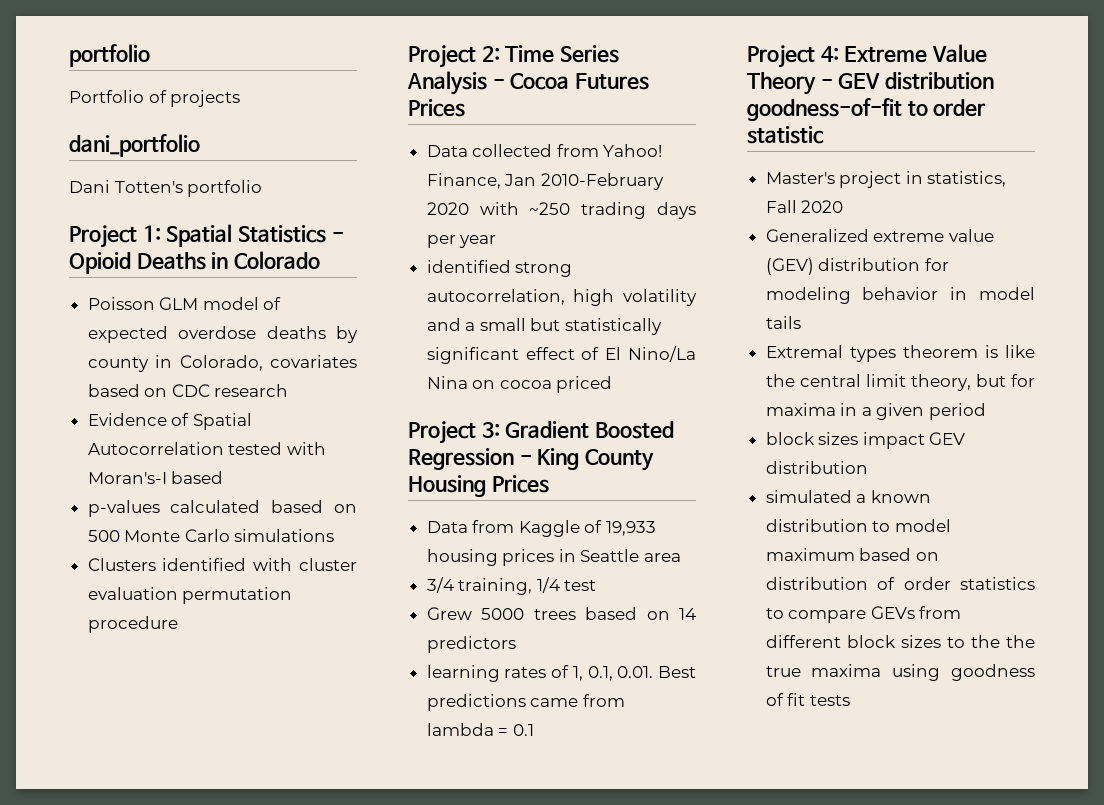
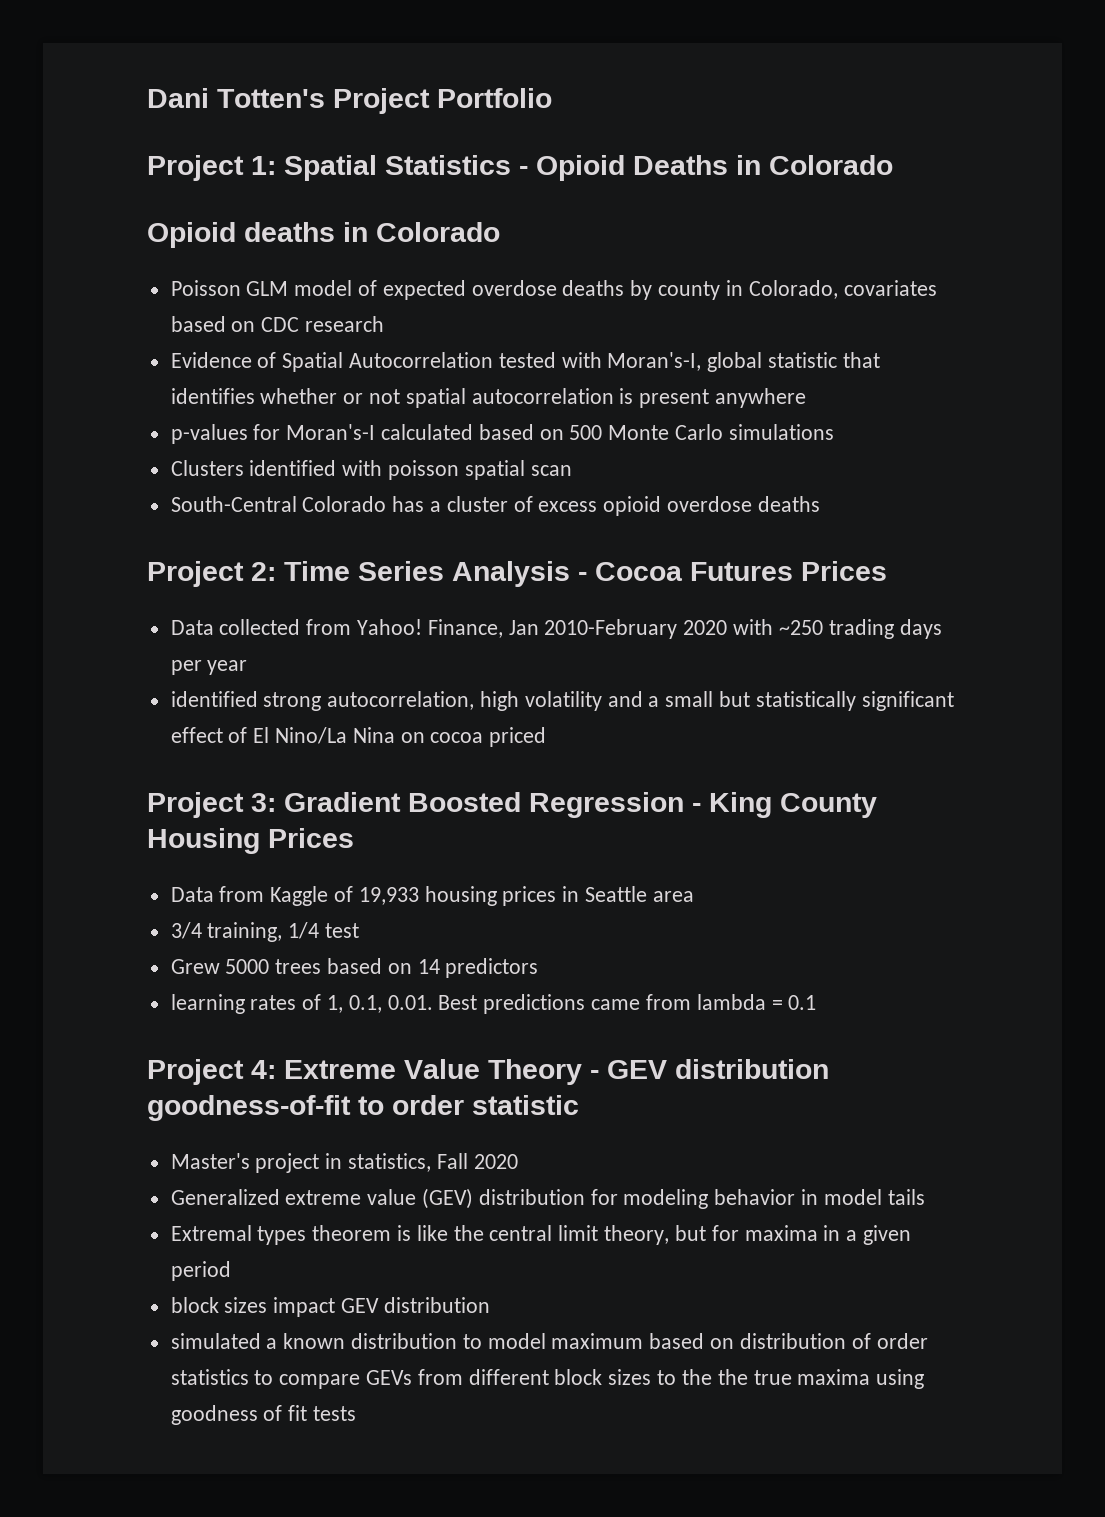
[69,44,150,67] [69,90,241,107] [69,134,200,157] [69,180,263,197] portfolio // Portfolio of projects // dani_portfolio // Dani Totten's portfolio -> [147,88,552,114] Dani Totten's Project Portfolio
(320, 260) none -> [147,222,500,248] // Opioid deaths in Colorado
[87,471,224,484] Moran's-I based -> [607,352,880,372] [170,388,807,408] Moran's-I, global statistic that identifies whether or not spatial autocorrelation is present anywhere
(160, 508) none -> [253,424,376,440] for Moran's-I
[299,558,358,571] [87,587,293,604] [87,616,178,633] cluster evaluation permutation procedure -> [388,460,572,480] [170,496,820,516] poisson spatial scan // South-Central Colorado has a cluster of excess opioid overdose deaths

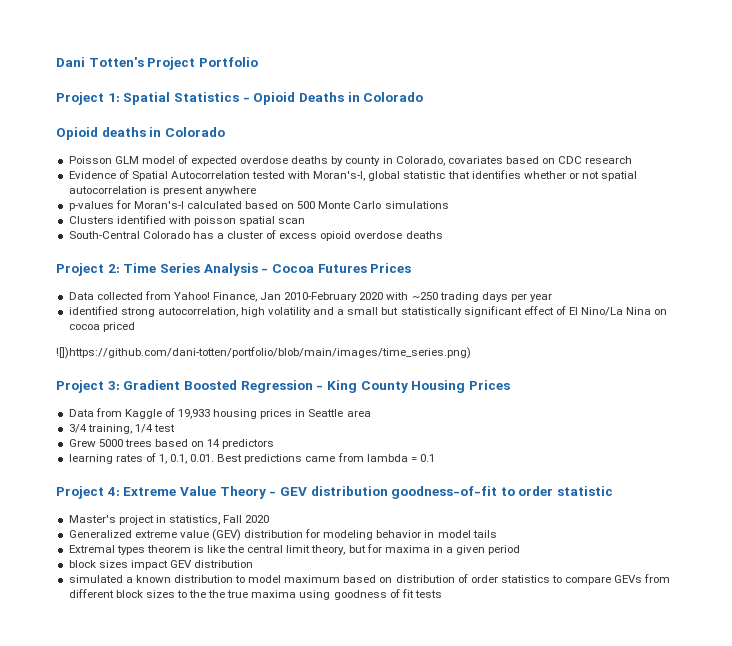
(547, 737) none -> [56,347,471,359] // ![])https://github.com/dani-totten/portfolio/blob/main/images/time_series.png)

